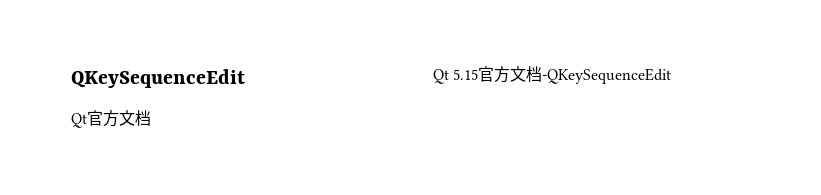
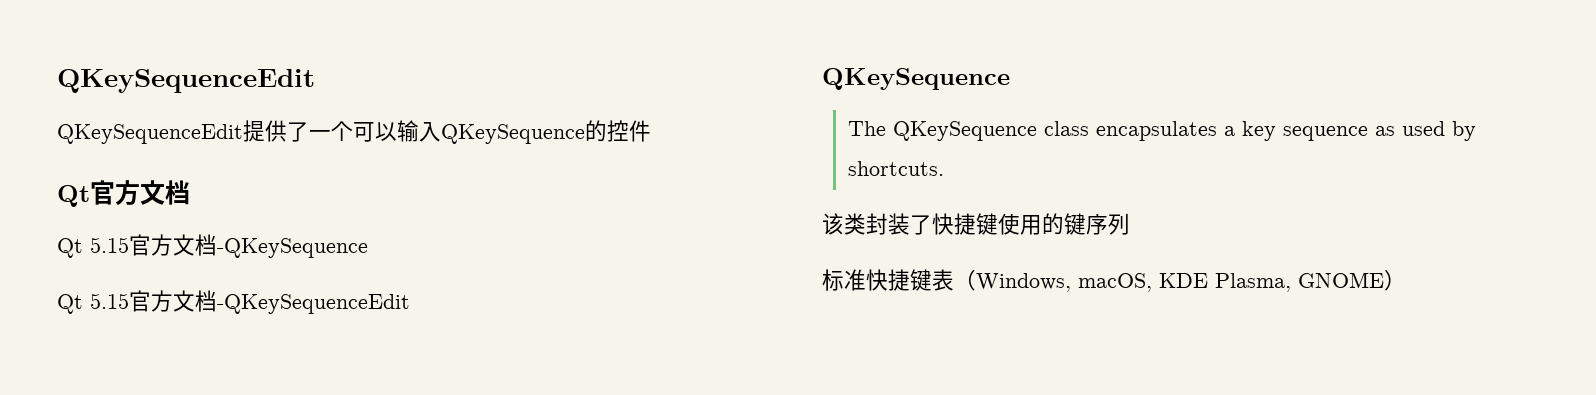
[71,110,151,128] Qt官方文档 -> [57,120,651,144] [57,180,190,207] [57,234,368,258] QKeySequenceEdit提供了一个可以输入QKeySequence的控件 // Qt官方文档 // Qt 5.15官方文档-QKeySequence
(672, 76) none -> [822,68,1010,90] [847,121,1476,141] [847,161,944,176] [822,213,1130,235] [822,269,1406,292] // QKeySequence // The QKeySequence class encapsulates a key sequence as used by shortcuts. // 该类封装了快捷键使用的键序列 // 标准快捷键表（Windows, macOS, KDE Plasma, GNOME）

